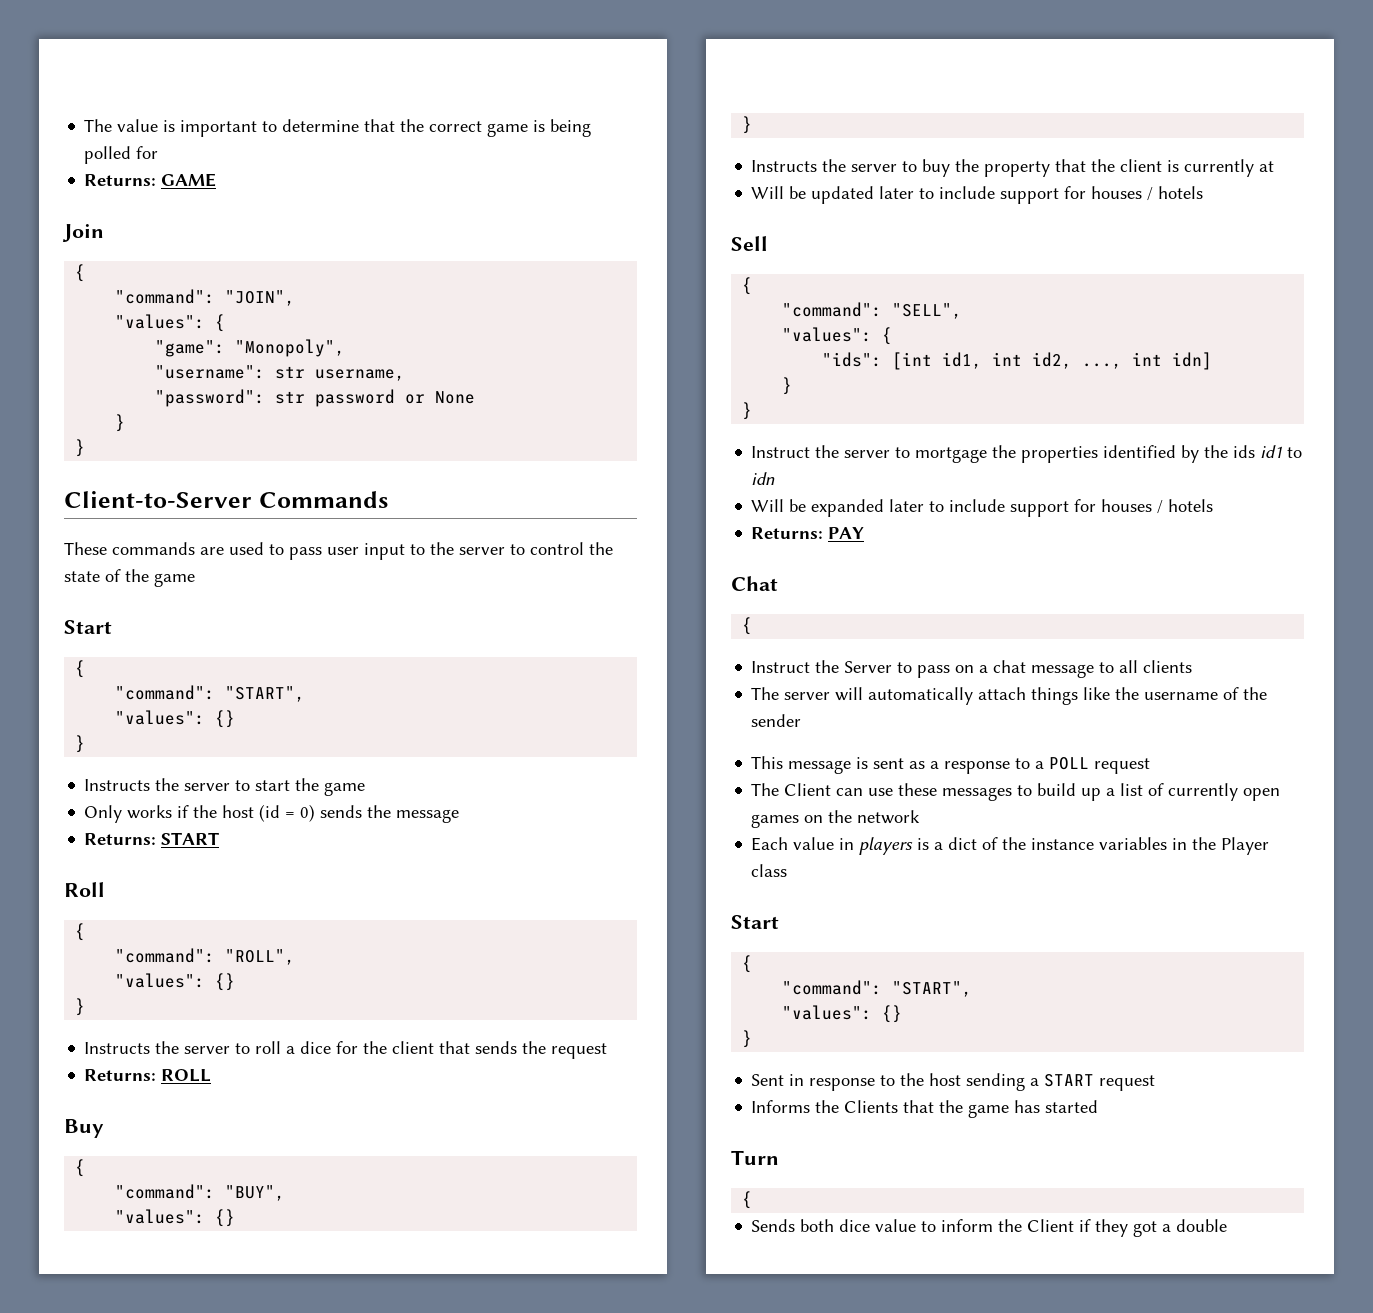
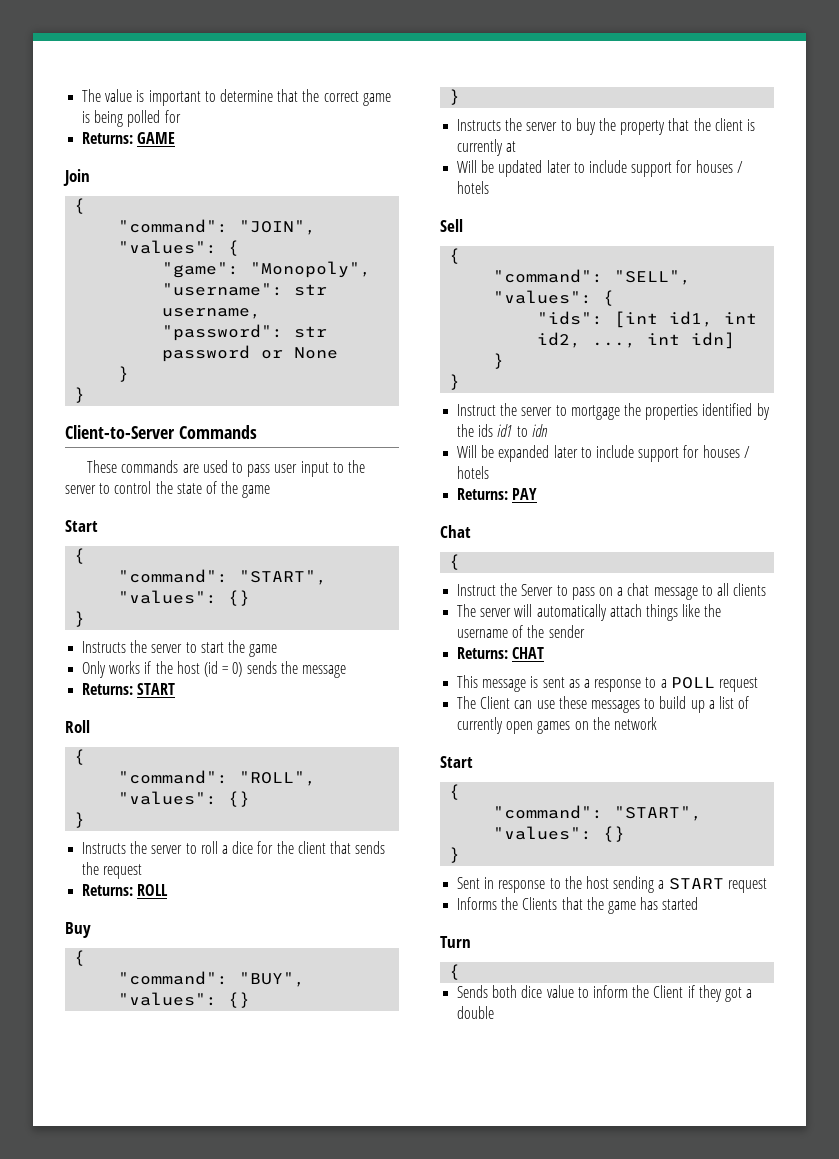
(802, 720) none -> [457,647,545,659] // Returns: CHAT
[751,837,1270,855] [751,864,788,877] // Each value in players is a dict of the instance variables in the Player class -> (657, 723) none

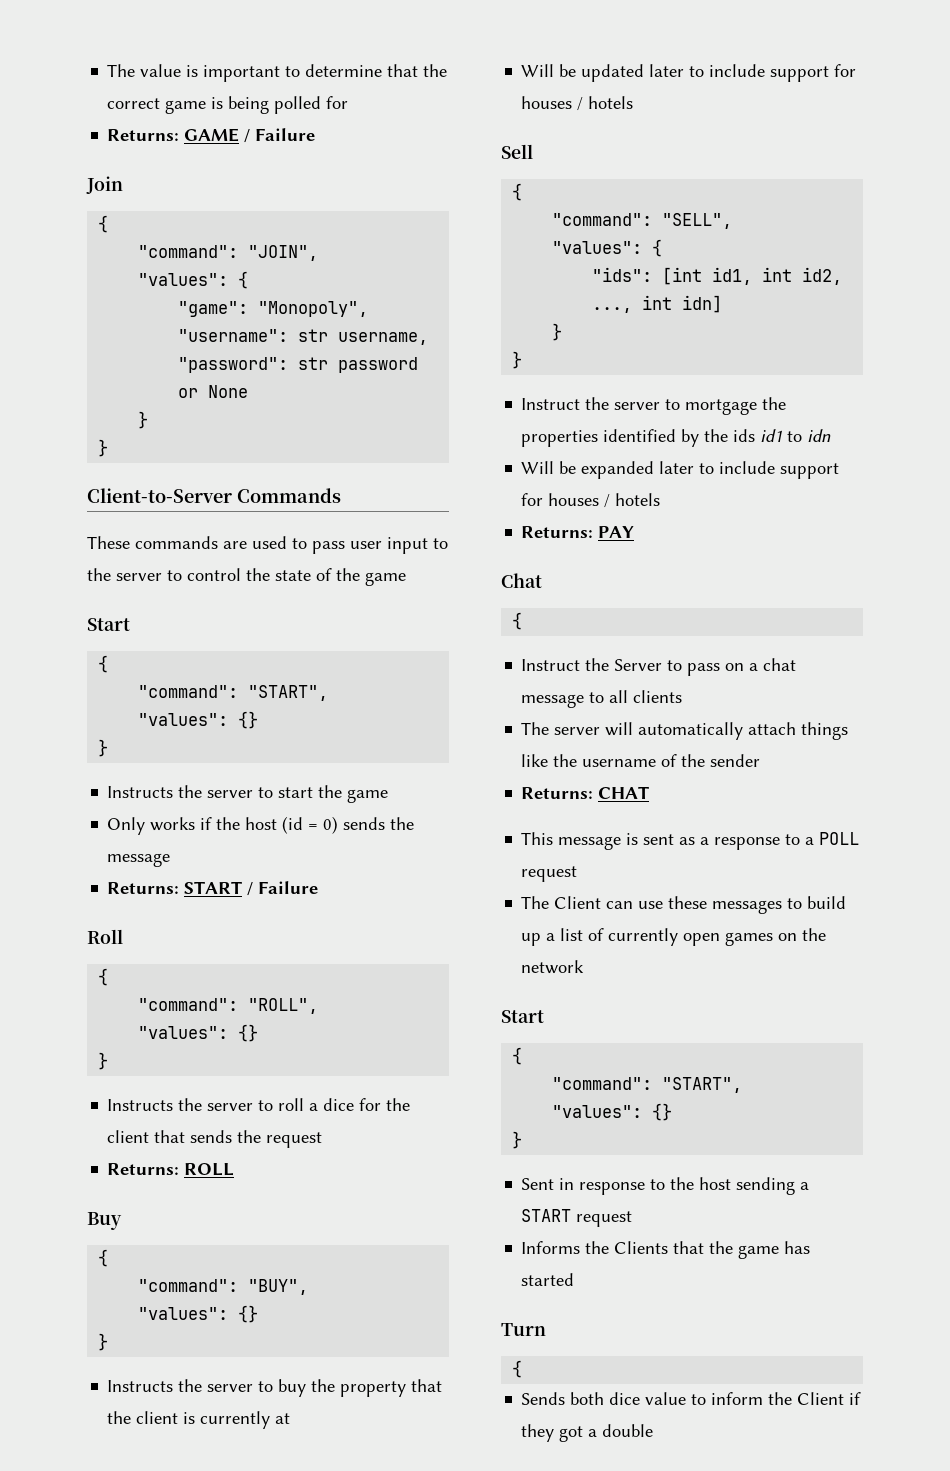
(176, 138) none -> [244,128,316,143] / Failure
(176, 689) none -> [247,881,319,896] / Failure

